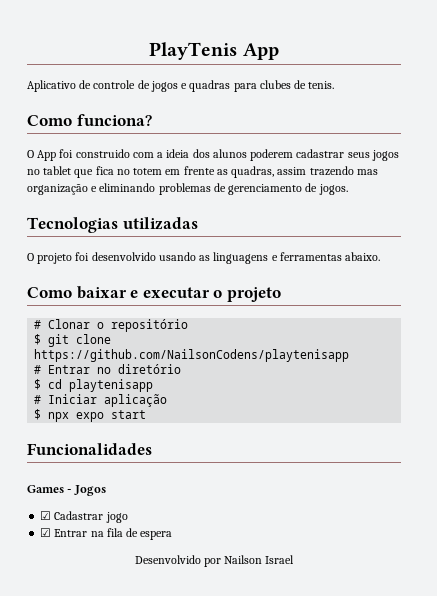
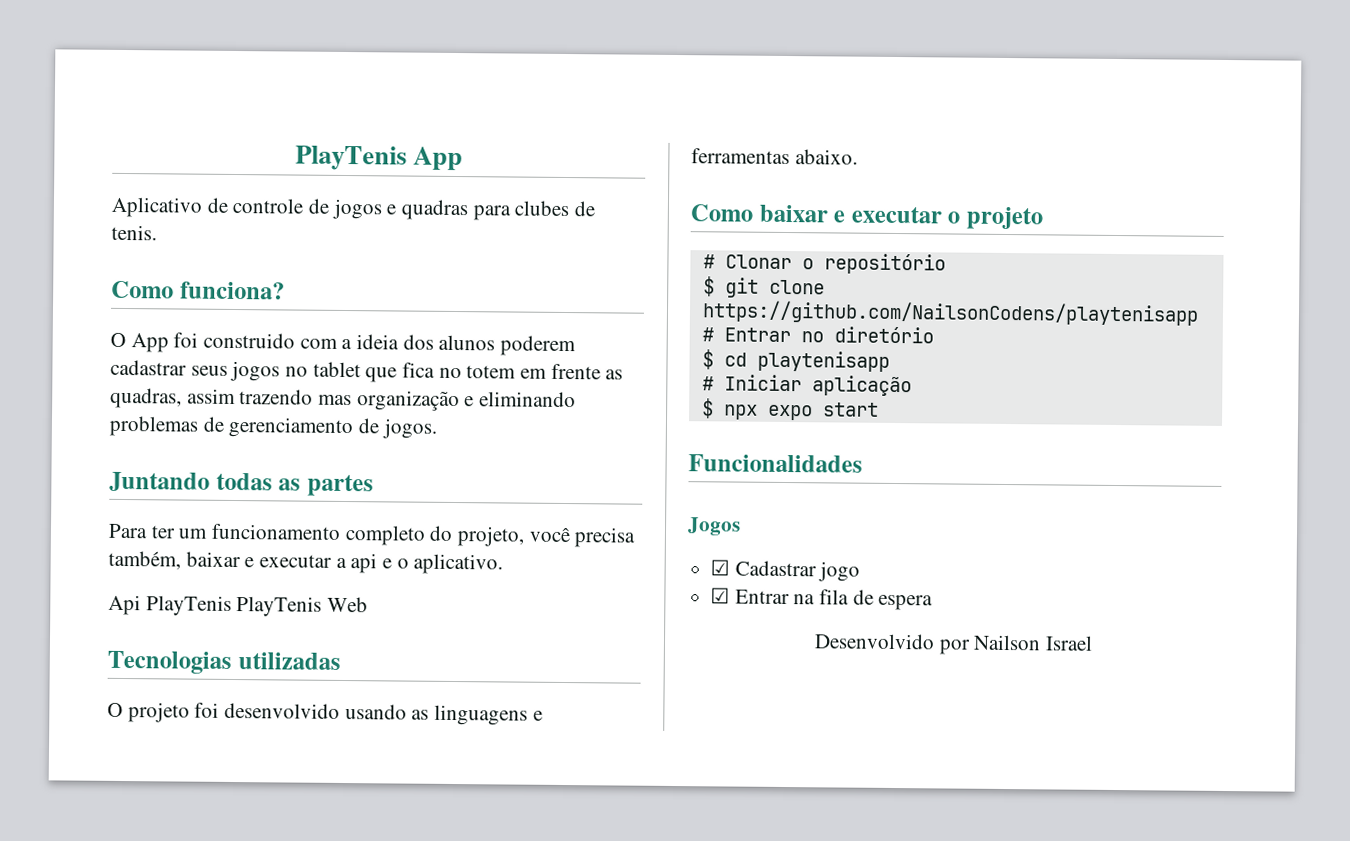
(348, 189) none -> [109,471,374,497] [108,523,637,548] [108,550,504,575] [108,594,369,617] // Juntando todas as partes // Para ter um funcionamento completo do projeto, você precisa também, baixar e executar a api e o aplicativo. // Api PlayTenis PlayTenis Web
[27,485,72,493] Games - -> (863, 463) none

